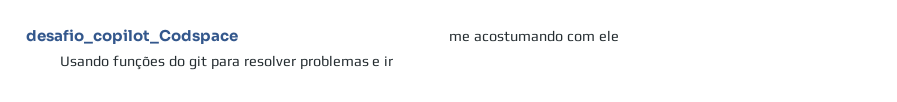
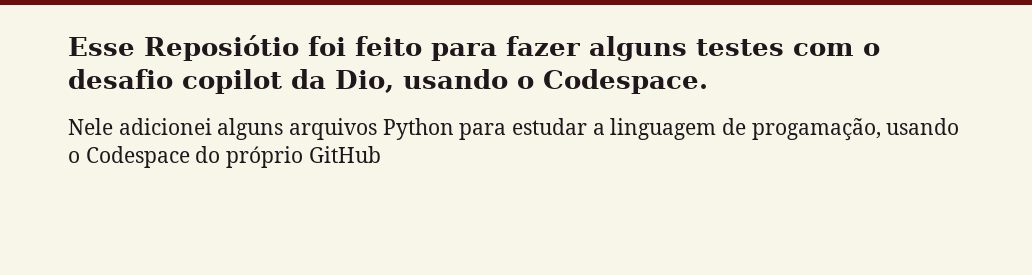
[26,29,238,44] [60,55,394,70] [449,30,619,42] desafio_copilot_Codspace // Usando funções do git para resolver problemas e ir me acostumando com ele -> [68,35,880,61] [68,69,708,94] [68,118,960,141] [68,146,381,168] Esse Reposiótio foi feito para fazer alguns testes com o desafio copilot da Dio, usando o Codespace. // Nele adicionei alguns arquivos Python para estudar a linguagem de progamação, usando o Codespace do próprio GitHub

